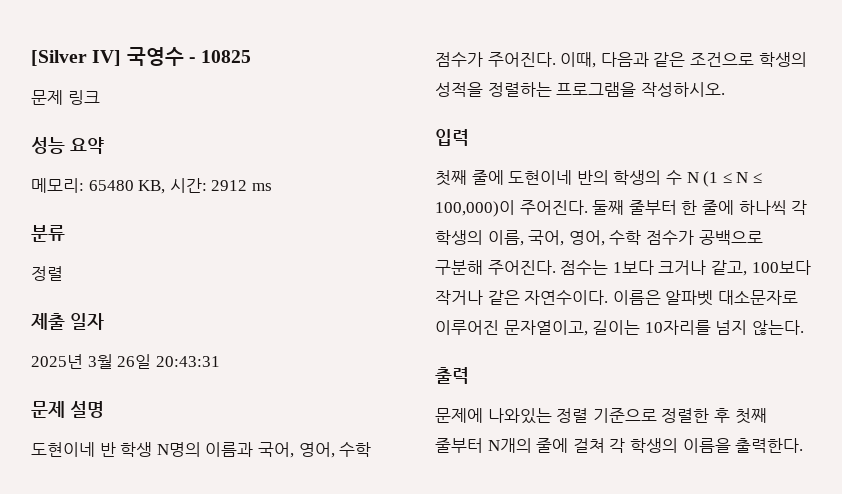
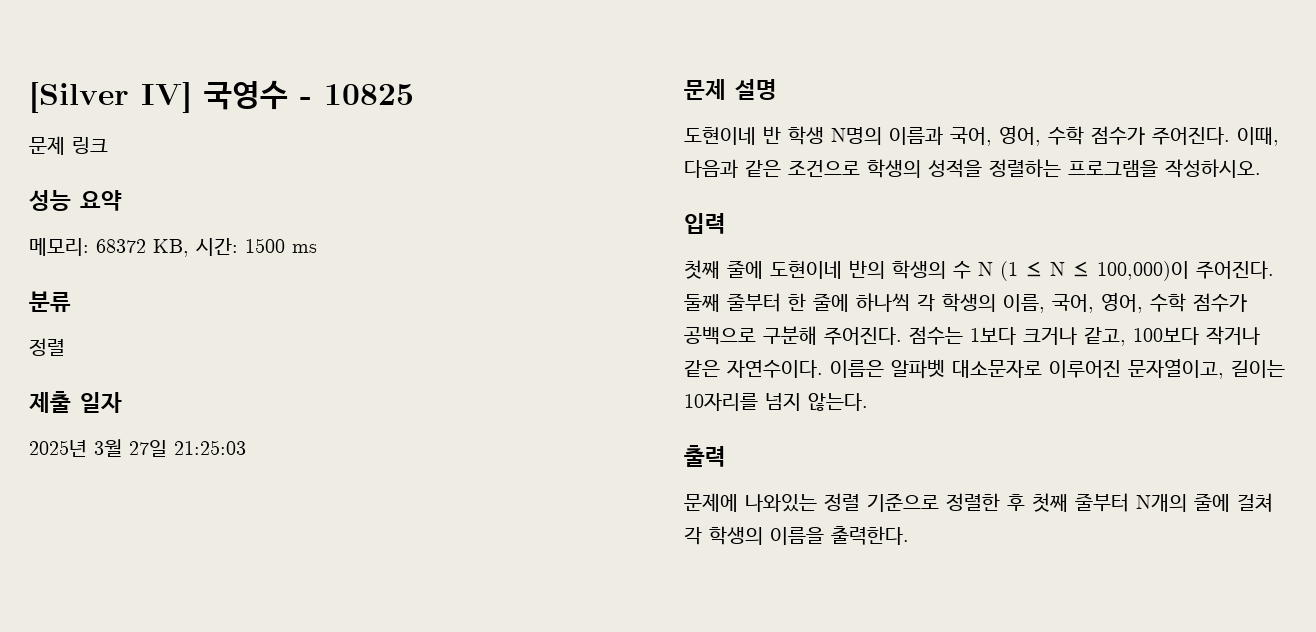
[88,180,134,191] 65480 -> [96,239,146,253] 68372
[211,180,248,191] 2912 -> [245,238,285,253] 1500
[117,354,220,369] 26일 20:43:31 -> [129,440,246,457] 27일 21:25:03

